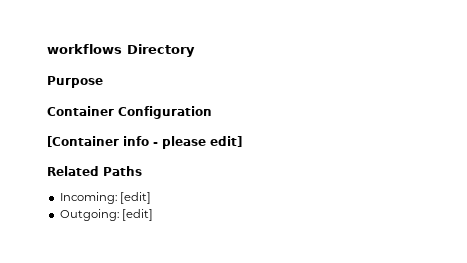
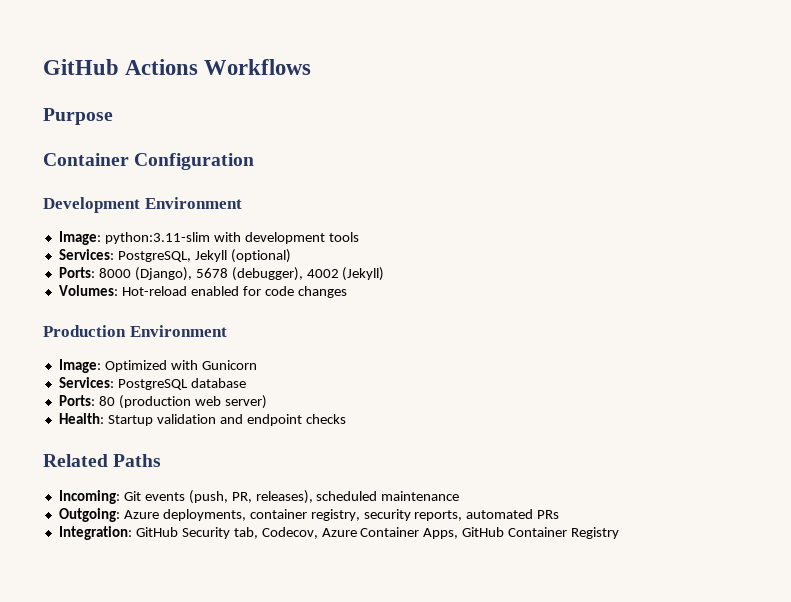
[47,44,195,57] workflows Directory -> [43,59,312,75] GitHub Actions Workflows
[47,136,242,149] [47,166,142,176] [59,192,151,204] [59,209,153,221] [Container info - please edit] // Related Paths // Incoming: [edit] // Outgoing: [edit] -> [43,197,242,213] [58,231,359,245] [58,249,291,263] [58,267,385,281] [58,285,347,298] [43,325,227,337] [58,359,257,373] [58,377,246,390] [58,395,267,409] [58,413,346,426] [43,454,162,467] [58,490,460,504] [58,508,560,522] [58,526,620,540] Development Environment // Image: python:3.11-slim with development tools // Services: PostgreSQL, Jekyll (optional) // Ports: 8000 (Django), 5678 (debugger), 4002 (Jekyll) // Volumes: Hot-reload enabled for code changes // Production Environment // Image: Optimized with Gunicorn // Services: PostgreSQL database // Ports: 80 (production web server) // Health: Startup validation and endpoint checks // Related Paths // Incoming: Git events (push, PR, releases), scheduled maintenance // Outgoing: Azure deployments, container registry, security reports, automated PRs // Integration: GitHub Security tab, Codecov, Azure Container Apps, GitHub Container Registry

